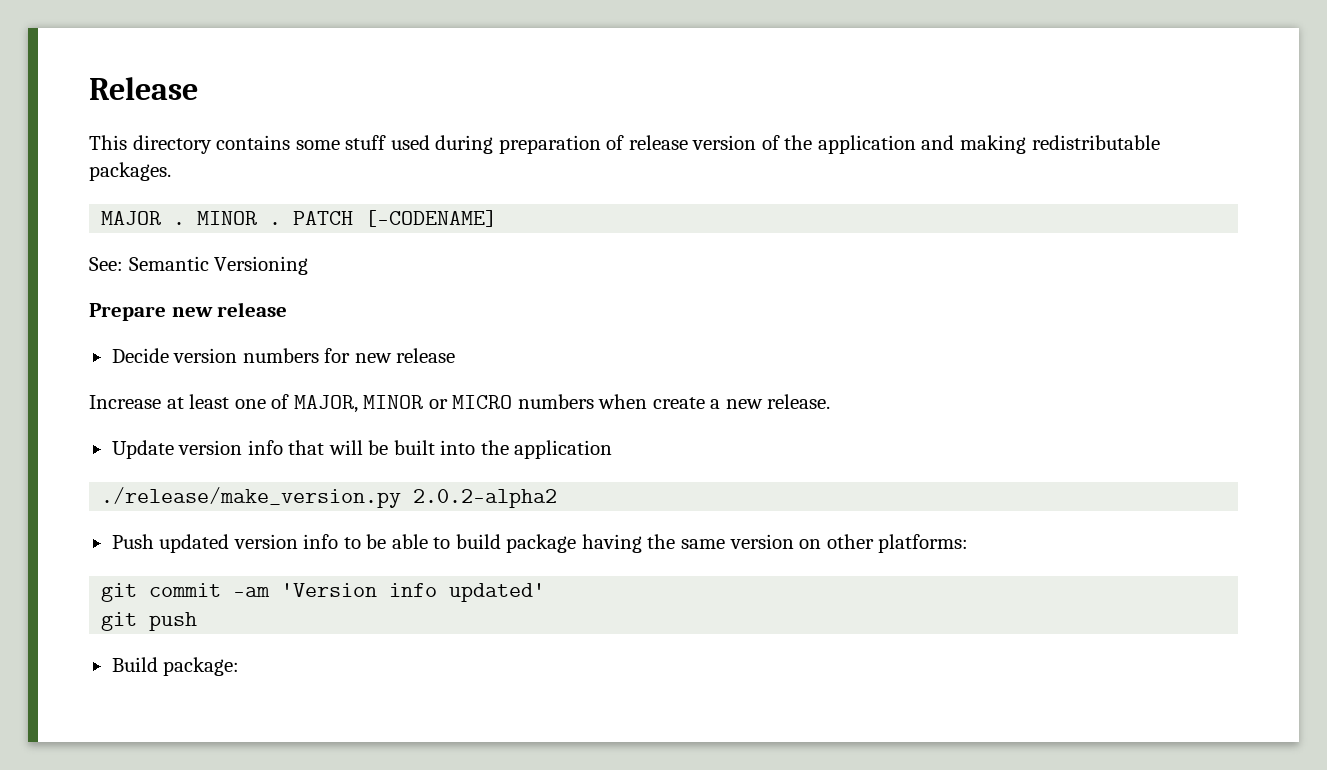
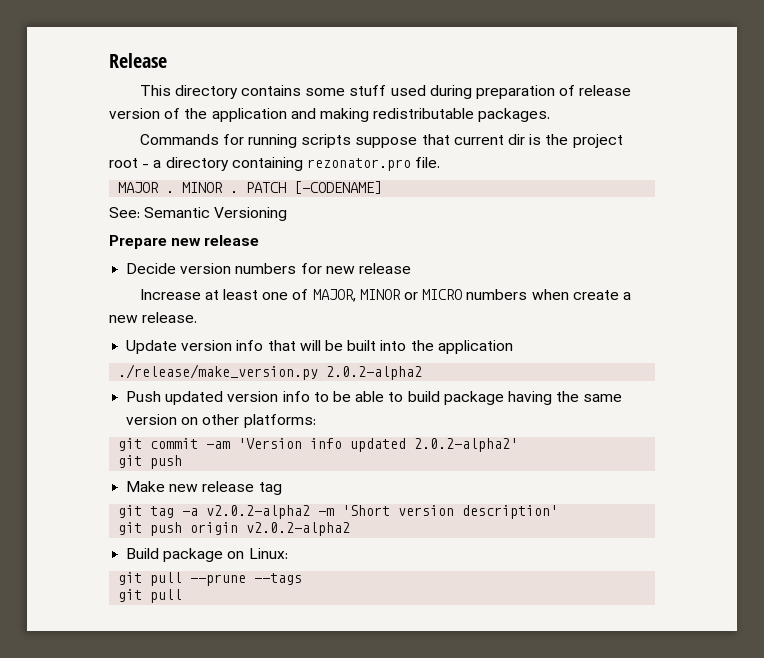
(171, 171) none -> [139,134,623,148] [109,157,441,171] // Commands for running scripts suppose that current dir is the project root - a directory containing rezonator.pro file.
[449,583,546,602] updated' -> [350,438,519,452] updated 2.0.2-alpha2'
[111,657,240,676] Build package: -> [126,481,282,495] [118,505,559,519] [118,522,351,536] [126,548,288,562] [118,572,303,586] [118,589,183,603] Make new release tag // git tag -a v2.0.2-alpha2 -m 'Short version description' // git push origin v2.0.2-alpha2 // Build package on Linux: // git pull --prune --tags // git pull

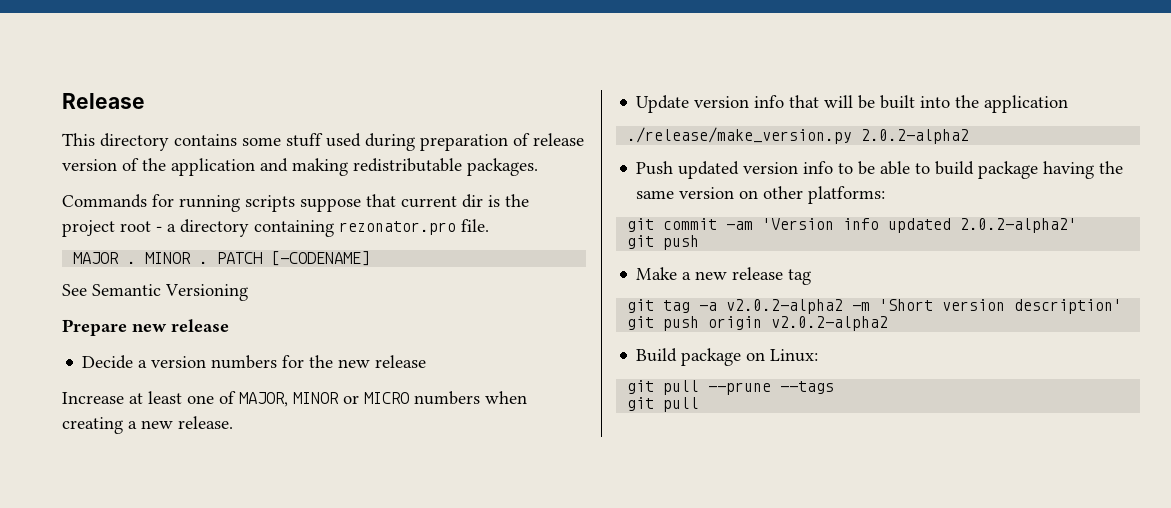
[109,207,140,218] See: -> [62,284,87,296] See
(177, 268) none -> [138,360,148,368] a
(322, 268) none -> [309,355,334,368] the
[572,290,619,300] create -> [62,417,123,434] creating
(166, 486) none -> [682,272,692,280] a

